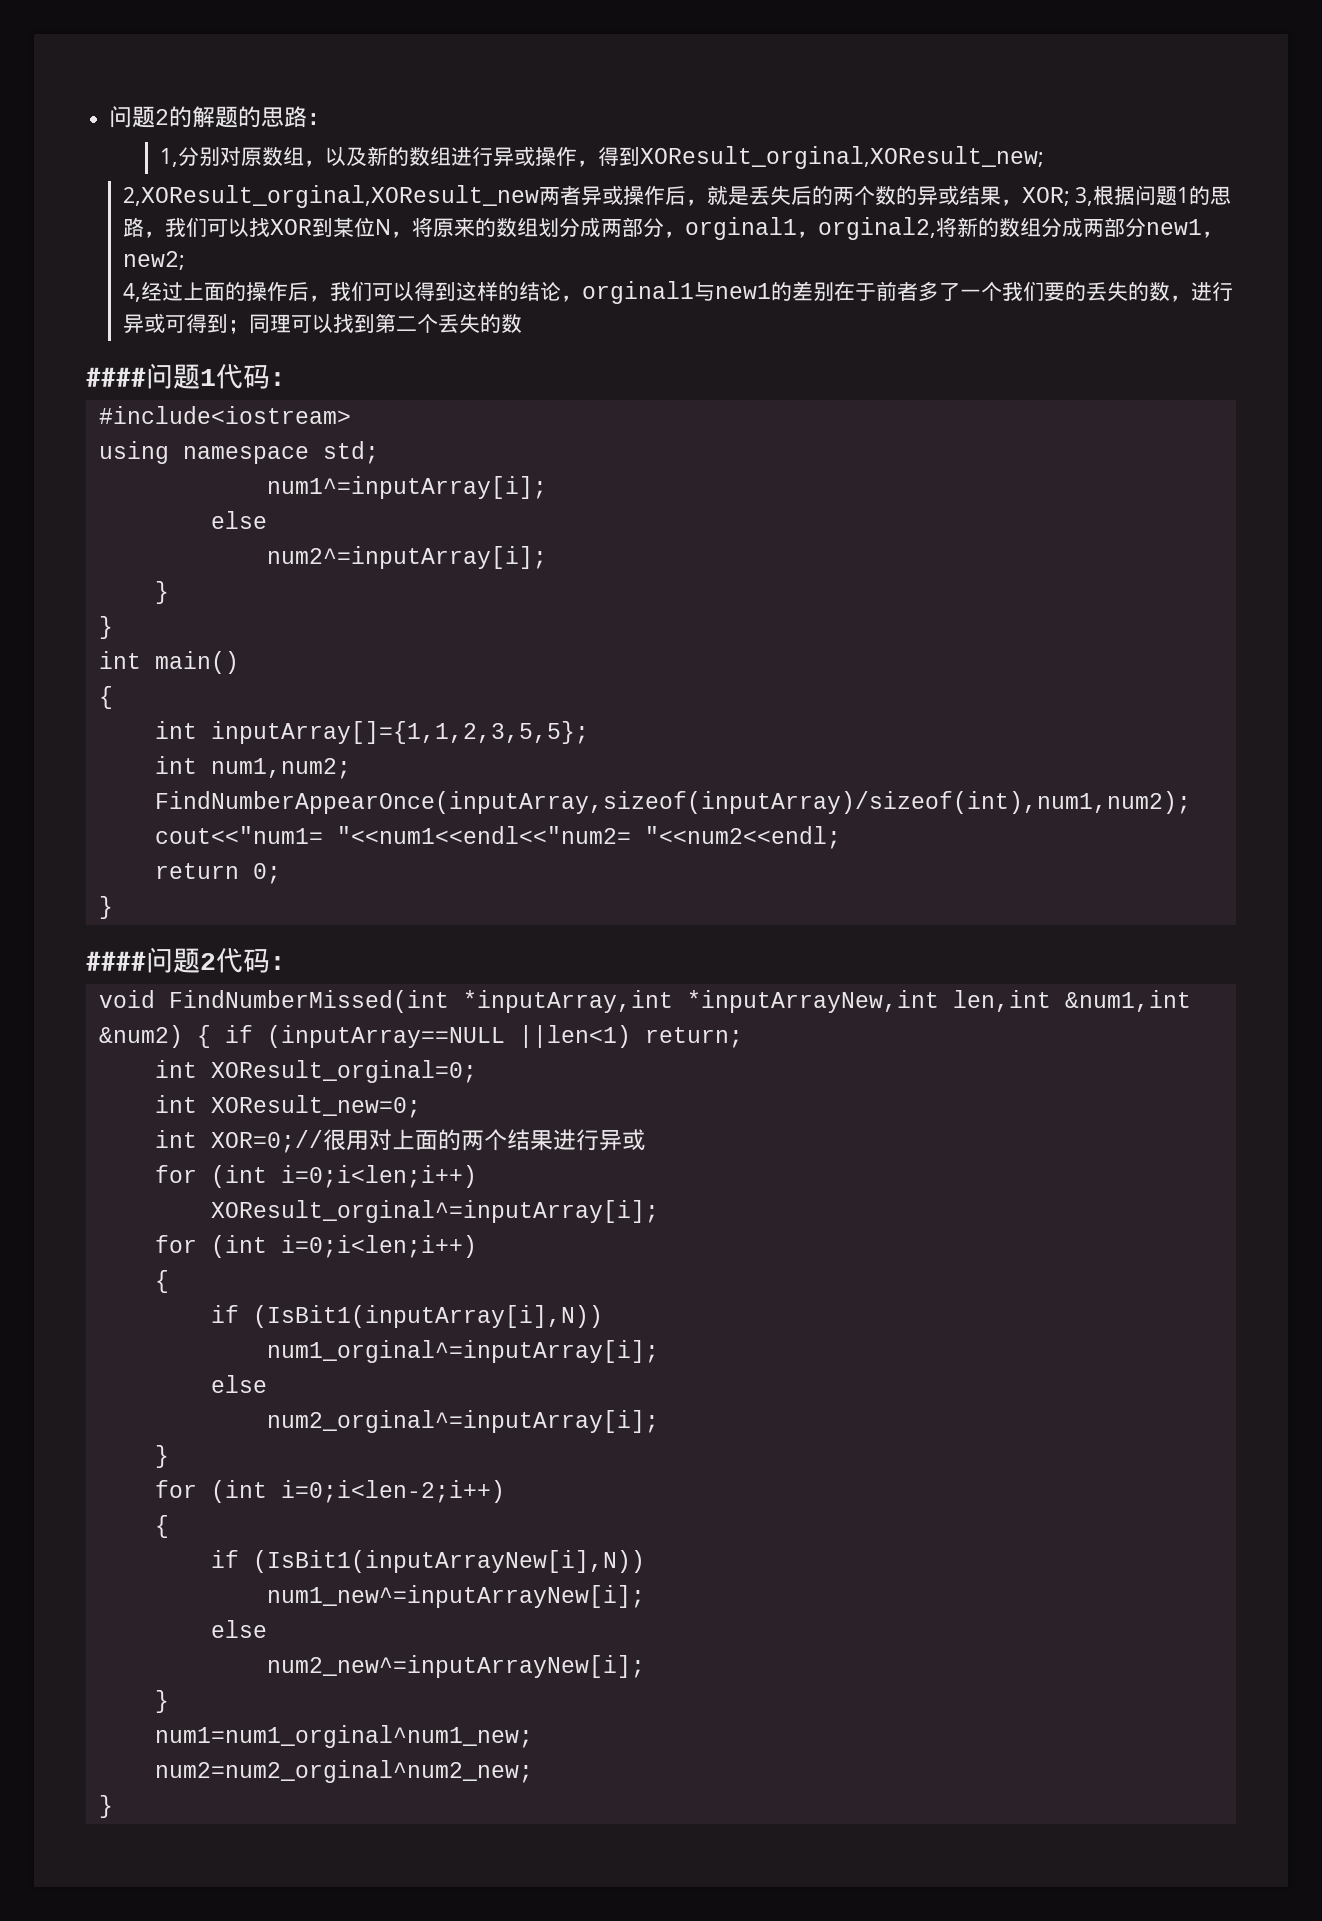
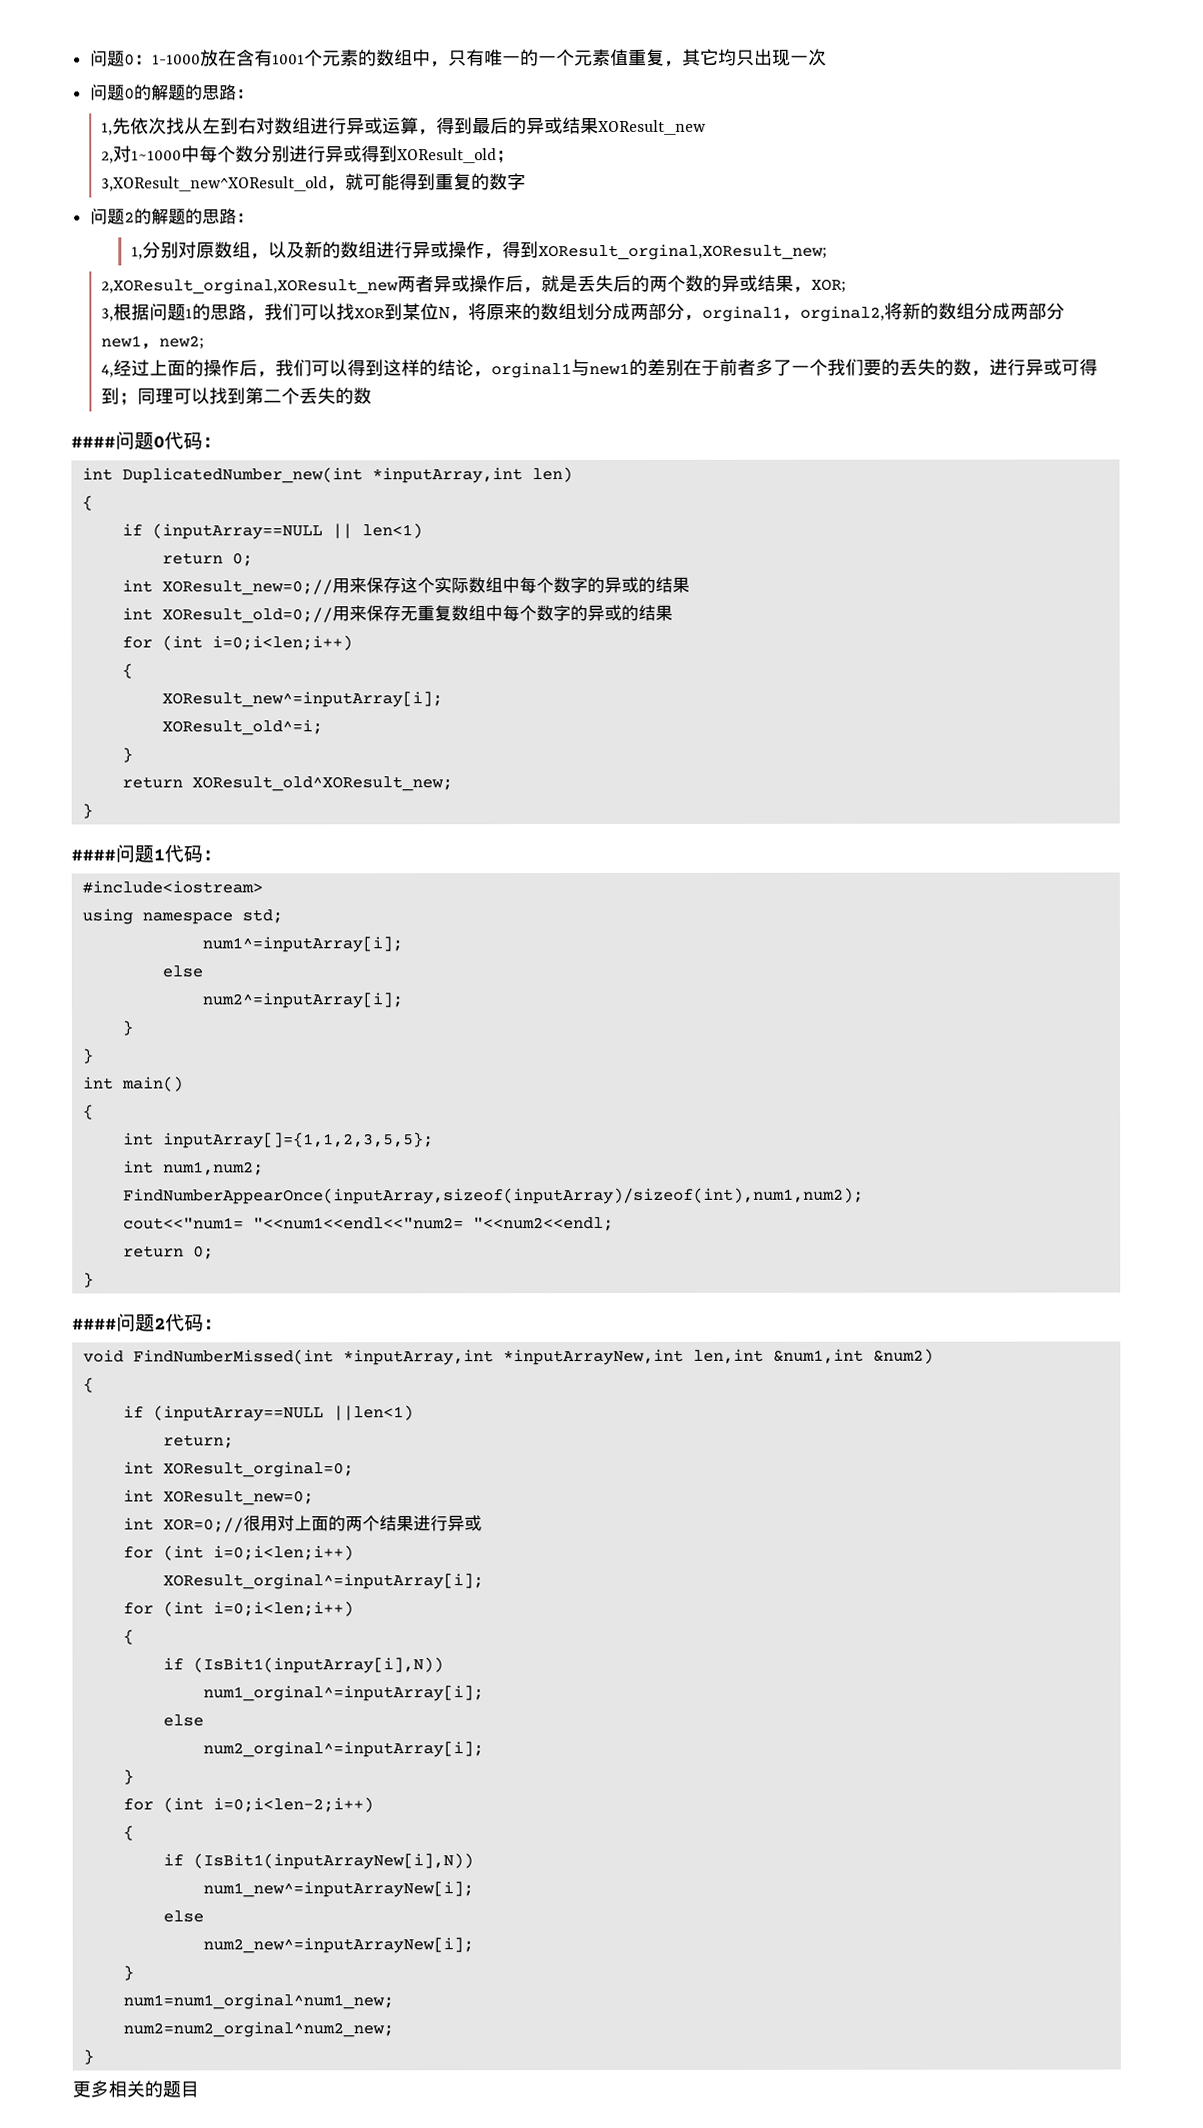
[109,106,156,128] 问题 -> [90,48,828,68] [90,84,255,101] [100,117,706,136] [100,145,515,164] [100,173,526,192] [90,208,126,225] 问题0：1-1000放在含有1001个元素的数组中，只有唯一的一个元素值重复，其它均只出现一次 // 问题0的解题的思路： // 1,先依次找从左到右对数组进行异或运算，得到最后的异或结果XOResult_new // 2,对1~1000中每个数分别进行异或得到XOResult_old； // 3,XOResult_new^XOResult_old，就可能得到重复的数字 // 问题
(1070, 196) none -> (846, 285) //
(522, 323) none -> [71,431,222,450] [81,467,573,484] [81,495,93,511] [121,523,423,540] [161,552,253,567] [121,576,690,596] [121,604,673,624] [121,635,353,651] [121,663,133,679] [161,691,443,708] [161,719,323,736] [121,747,133,763] [121,776,453,792] [81,803,93,819] // ####问题0代码： // int DuplicatedNumber_new(int *inputArray,int len) // { // if (inputArray==NULL || len<1) // return 0; // int XOResult_new=0;//用来保存这个实际数组中每个数字的异或的结果 // int XOResult_old=0;//用来保存无重复数组中每个数字的异或的结果 // for (int i=0;i<len;i++) // { // XOResult_new^=inputArray[i]; // XOResult_old^=i; // } // return XOResult_old^XOResult_new; // }
[196,1025,211,1048] { -> [82,1377,94,1393] // { //
(631, 1036) none -> (414, 1413) //
(113, 1806) none -> [72,2080,199,2098] // 更多相关的题目

